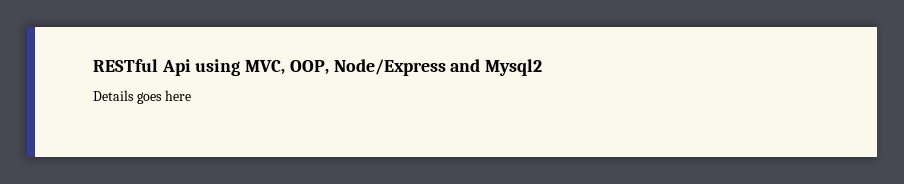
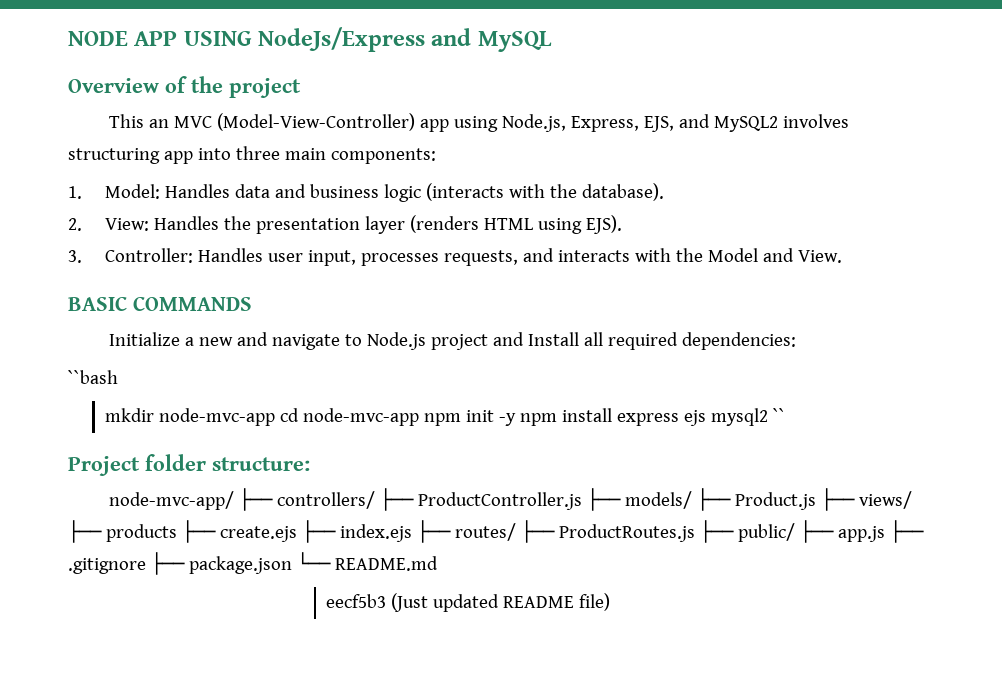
[93,59,543,76] [93,90,191,104] RESTful Api using MVC, OOP, Node/Express and Mysql2 // Details goes here -> [68,27,552,52] [68,76,301,98] [109,113,850,132] [68,146,436,164] [68,183,664,202] [68,215,622,234] [68,248,842,266] [68,296,252,311] [109,332,797,350] [68,370,118,384] [104,408,785,426] [68,454,310,476] [109,488,913,511] [68,520,924,543] [68,552,438,575] [326,593,611,612] NODE APP USING NodeJs/Express and MySQL // Overview of the project // This an MVC (Model-View-Controller) app using Node.js, Express, EJS, and MySQL2 involves structuring app into three main components: // 1. Model: Handles data and business logic (interacts with the database). // 2. View: Handles the presentation layer (renders HTML using EJS). // 3. Controller: Handles user input, processes requests, and interacts with the Model and View. // BASIC COMMANDS // Initialize a new and navigate to Node.js project and Install all required dependencies: // ``bash // mkdir node-mvc-app cd node-mvc-app npm init -y npm install express ejs mysql2 `` // Project folder structure: // node-mvc-app/ ├── controllers/ ├── ProductController.js ├── models/ ├── Product.js ├── views/ ├── products ├── create.ejs ├── index.ejs ├── routes/ ├── ProductRoutes.js ├── public/ ├── app.js ├── .gitignore ├── package.json └── README.md // eecf5b3 (Just updated README file)

